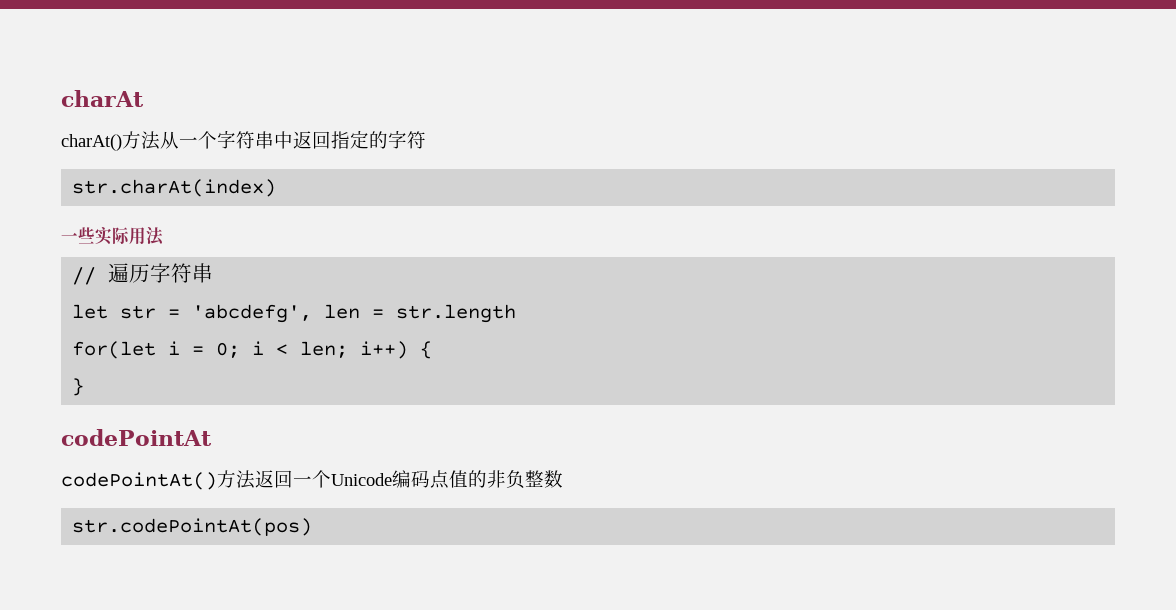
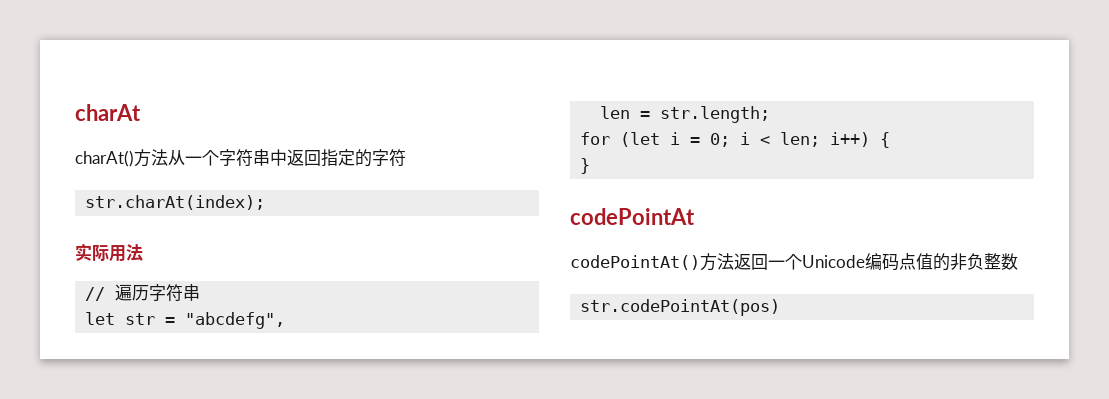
[72,179,277,197] [61,227,95,244] str.charAt(index) // 一些 -> [85,195,266,210] str.charAt(index); //
[192,304,313,323] 'abcdefg', -> [185,312,286,329] "abcdefg", //
[396,304,517,323] [72,341,157,359] str.length // for(let -> [660,106,771,123] [580,132,661,147] str.length; // for (let

